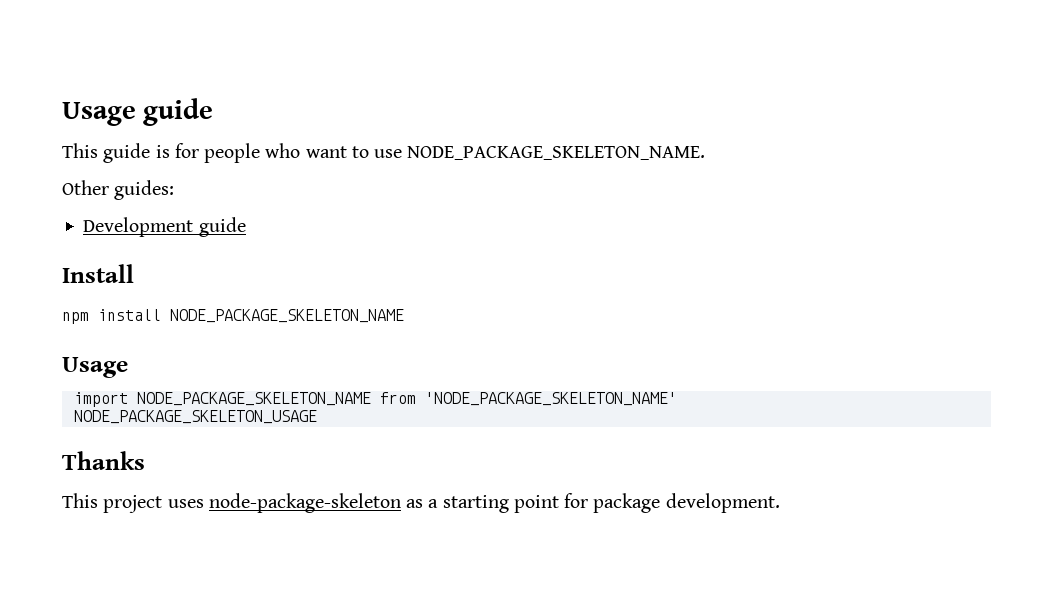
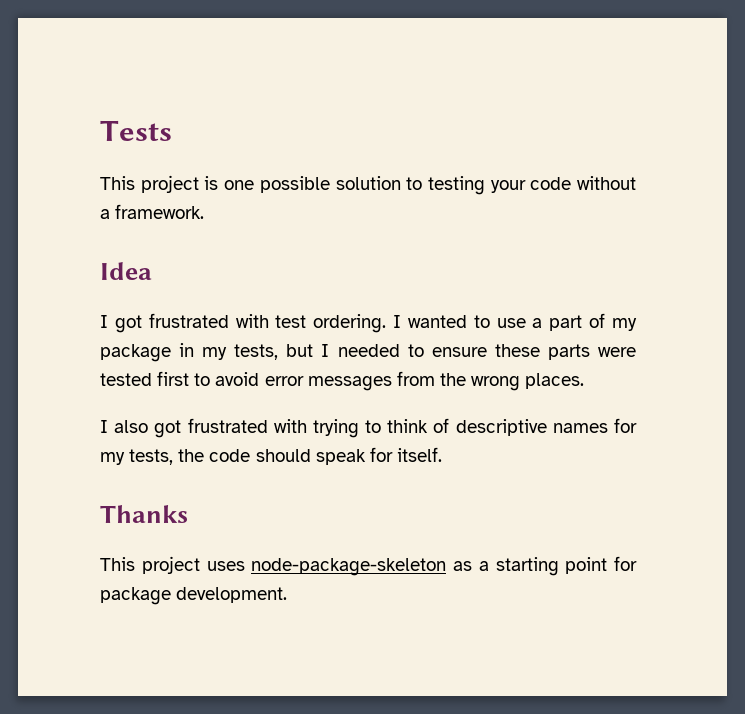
[62,98,214,126] [62,143,706,163] [62,180,175,200] [83,217,246,237] [62,264,134,283] [62,309,404,324] [62,357,128,378] [73,392,677,407] [73,410,317,424] Usage guide // This guide is for people who want to use NODE_PACKAGE_SKELETON_NAME. // Other guides: // Development guide // Install // npm install NODE_PACKAGE_SKELETON_NAME // Usage // import NODE_PACKAGE_SKELETON_NAME from 'NODE_PACKAGE_SKELETON_NAME' // NODE_PACKAGE_SKELETON_USAGE -> [100,120,172,141] [100,175,636,195] [100,204,205,219] [100,262,152,280] [100,313,638,333] [100,343,636,362] [100,371,585,391] [100,418,637,438] [100,447,442,465] Tests // This project is one possible solution to testing your code without a framework. // Idea // I got frustrated with test ordering. I wanted to use a part of my package in my tests, but I needed to ensure these parts were tested first to avoid error messages from the wrong places. // I also got frustrated with trying to think of descriptive names for my tests, the code should speak for itself.

